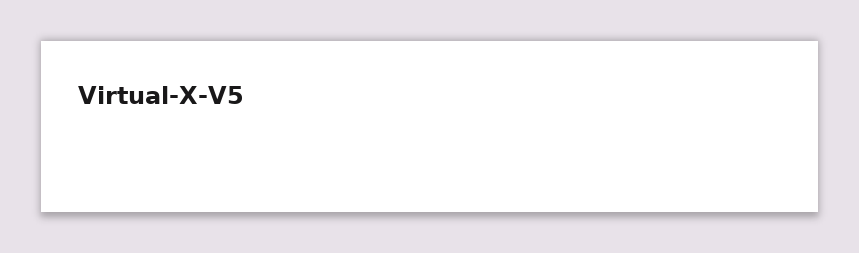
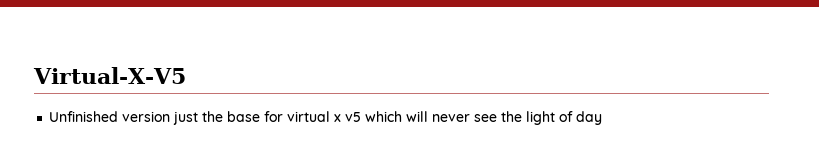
(244, 95) none -> [49,111,603,125] // Unfinished version just the base for virtual x v5 which will never see the light of day

